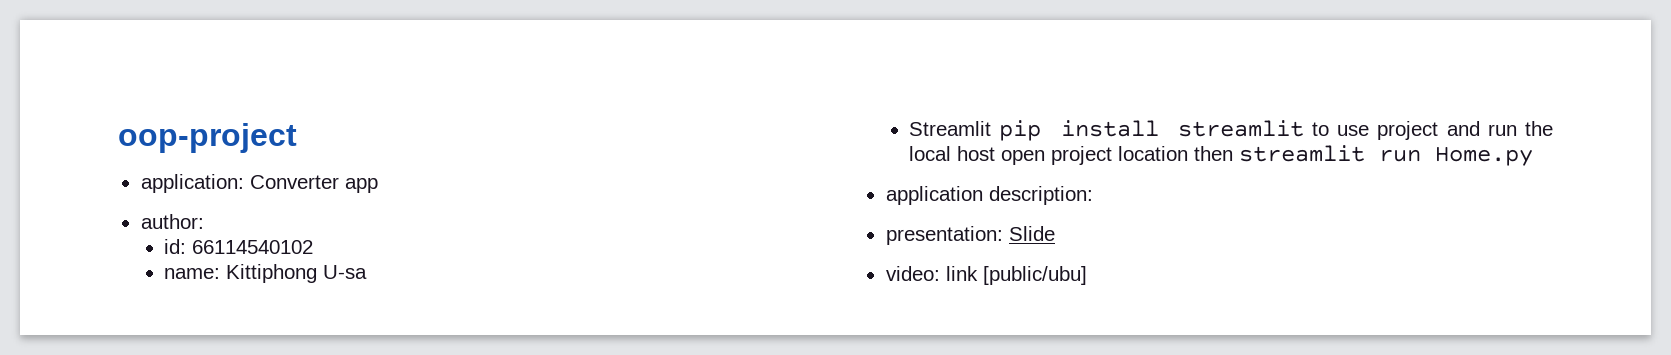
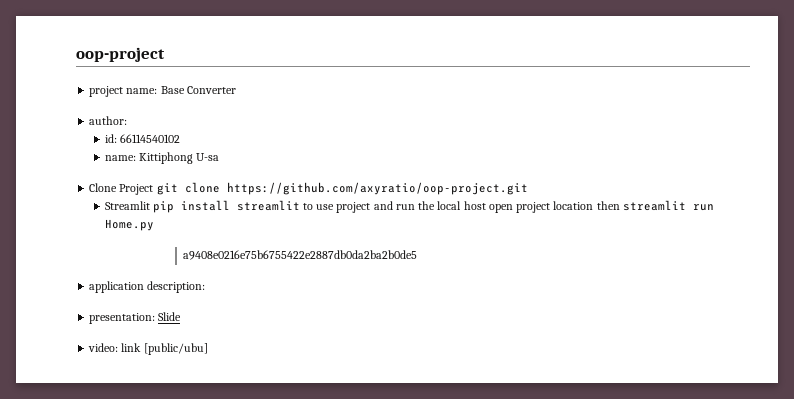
[140,174,244,193] application: -> [89,86,185,97] project name: Base
[344,178,378,193] app -> (236, 90) none
(368, 272) none -> [89,182,528,195] // Clone Project git clone https://github.com/axyratio/oop-project.git
(1534, 156) none -> [183,250,418,260] // a9408e0216e75b6755422e2887db0da2ba2b0de5

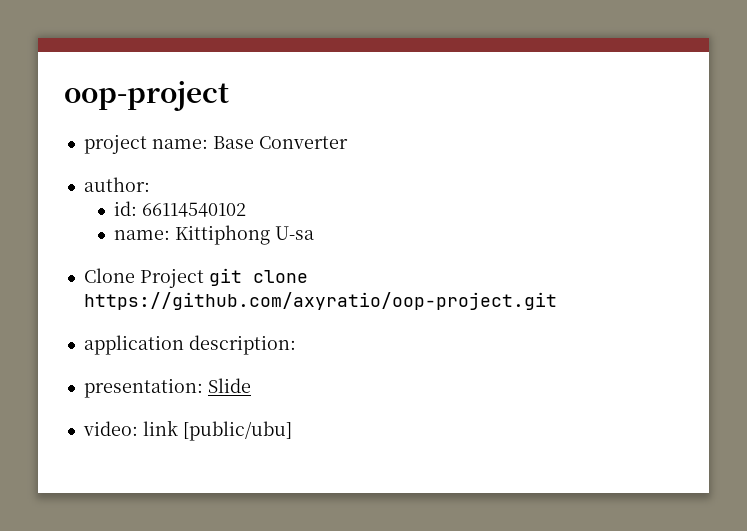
[104,200,714,213] [104,219,154,231] [183,250,418,260] // Streamlit pip install streamlit to use project and run the local host open project location then streamlit run Home.py // a9408e0216e75b6755422e2887db0da2ba2b0de5 -> (557, 301) none

